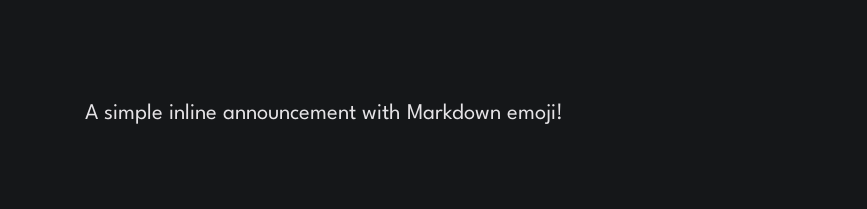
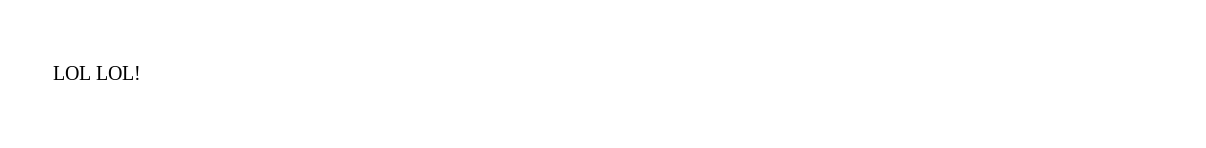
[85,103,564,124] A simple inline announcement with Markdown emoji! -> [53,66,142,80] LOL LOL!

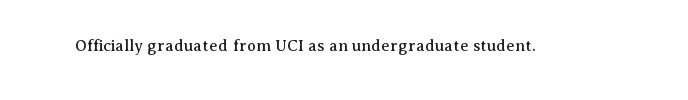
[53,66,142,80] LOL LOL! -> [75,39,537,55] Officially graduated from UCI as an undergraduate student.

